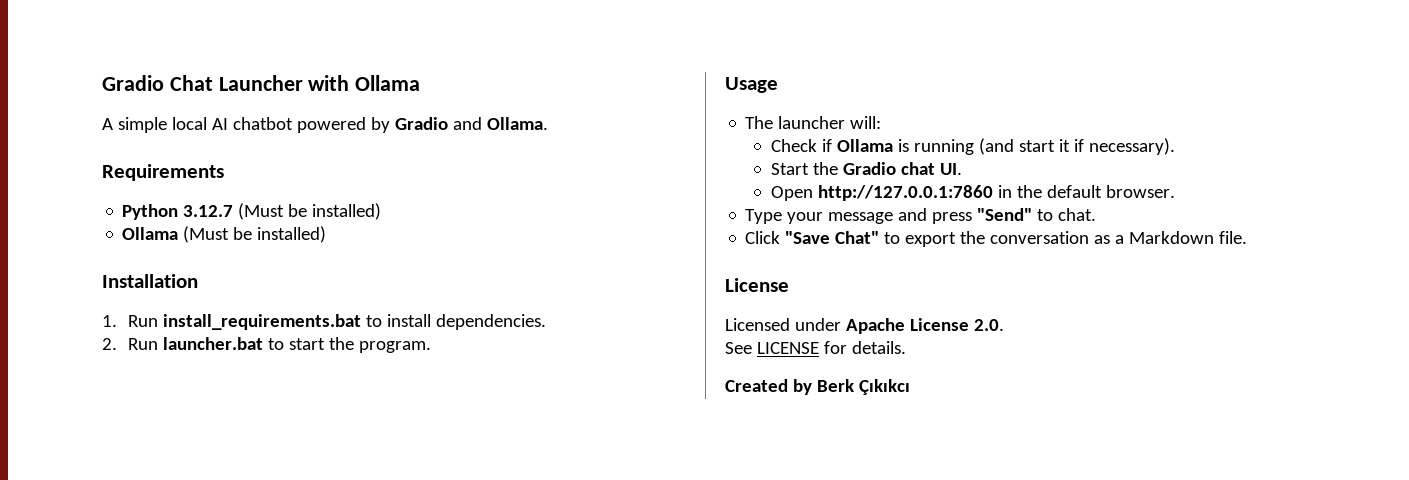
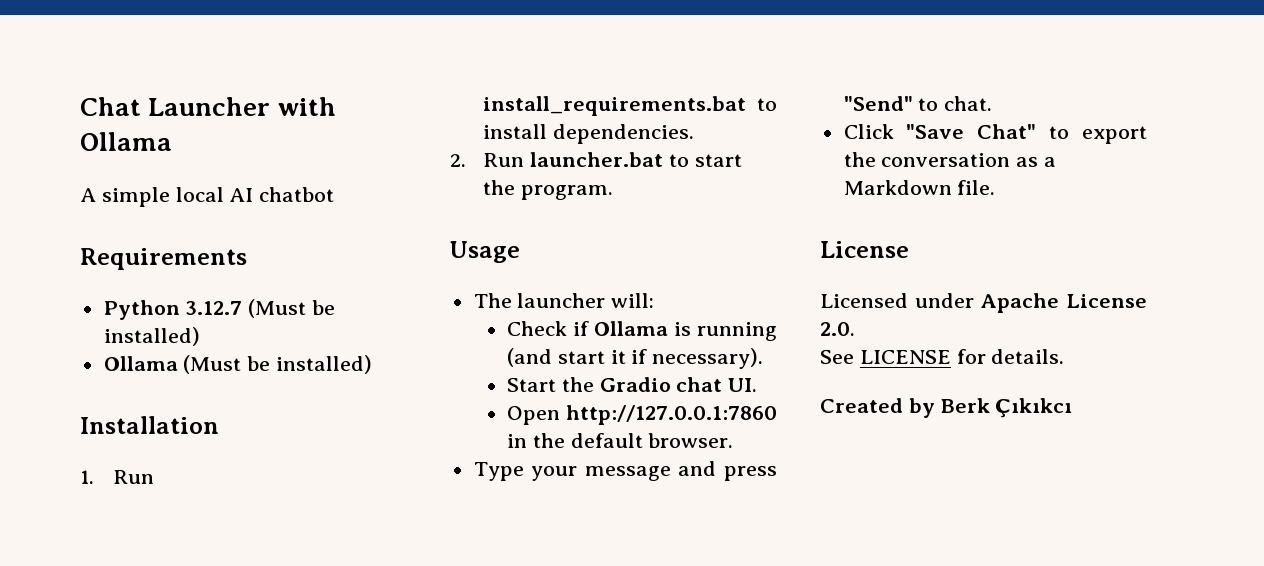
[102,75,164,91] Gradio -> (80, 106) none
[296,117,548,133] powered by Gradio and Ollama. -> (335, 194) none

